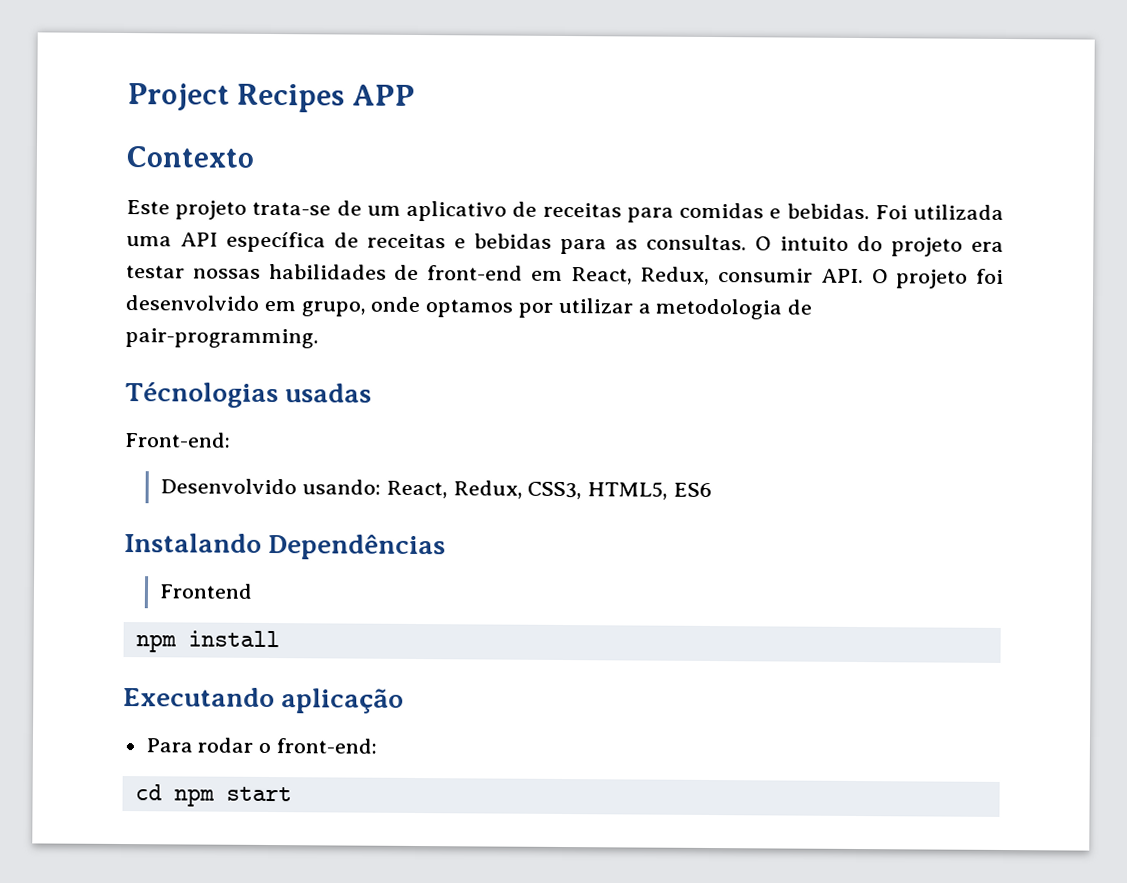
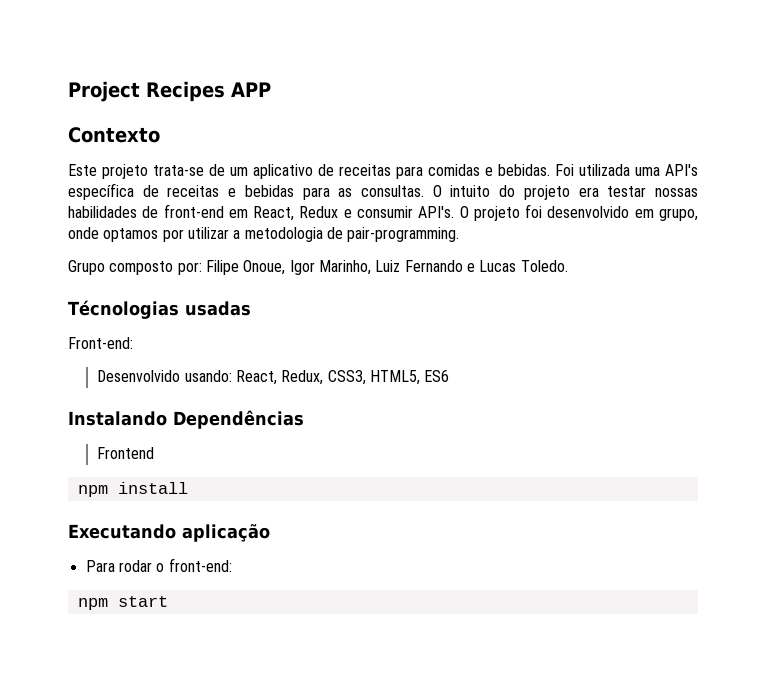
[180,232,218,247] API -> [665,164,698,176] API's
[640,266,864,285] Redux, consumir API. -> [299,206,455,218] Redux e consumir API's.
(319, 338) none -> [68,260,568,275] // Grupo composto por: Filipe Onoue, Igor Marinho, Luiz Fernando e Lucas Toledo.
[134,784,162,801] cd -> (232, 565) none

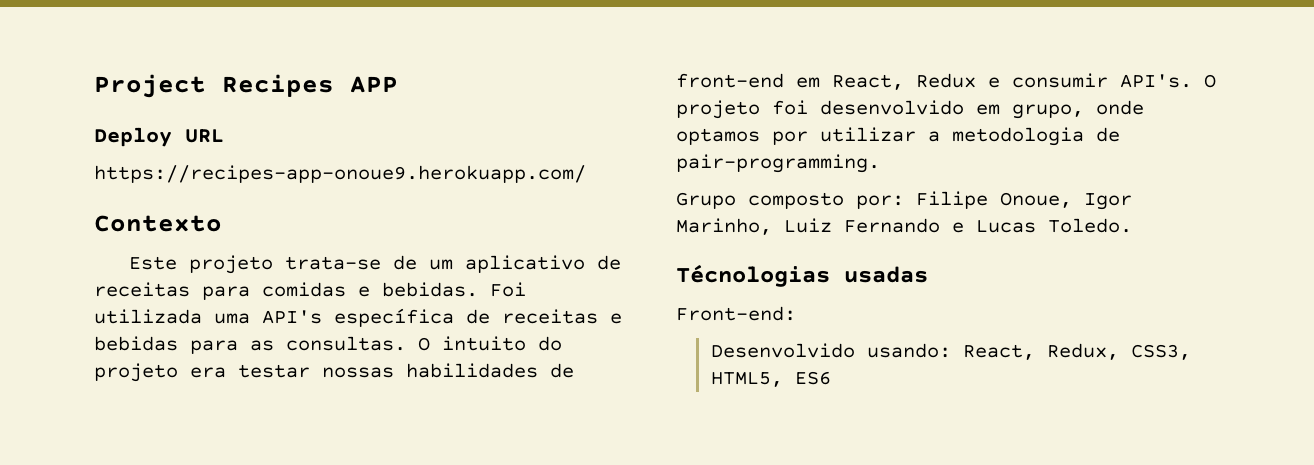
(271, 89) none -> [94,127,224,147] [94,165,586,183] // Deploy URL // https://recipes-app-onoue9.herokuapp.com/
[68,410,304,429] [97,447,155,459] [77,482,188,497] [68,524,270,542] [85,558,232,572] [77,596,168,610] // Instalando Dependências // Frontend // npm install // Executando aplicação // Para rodar o front-end: // npm start -> (831, 378) none

